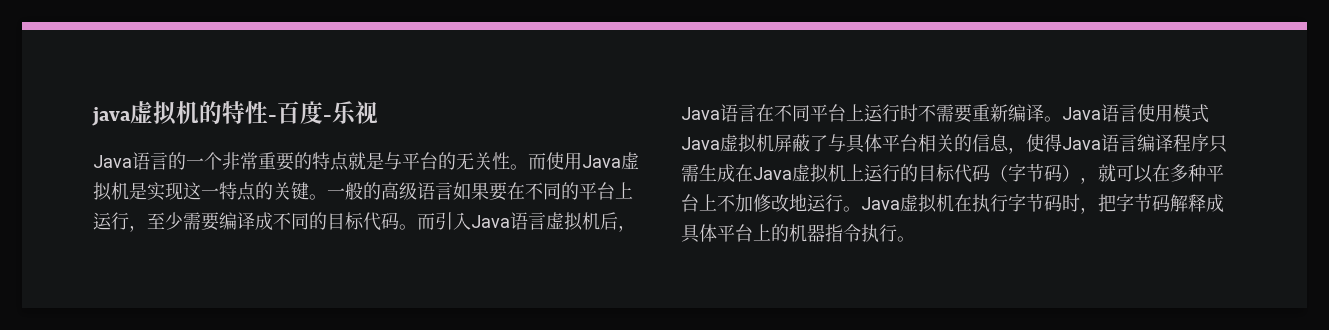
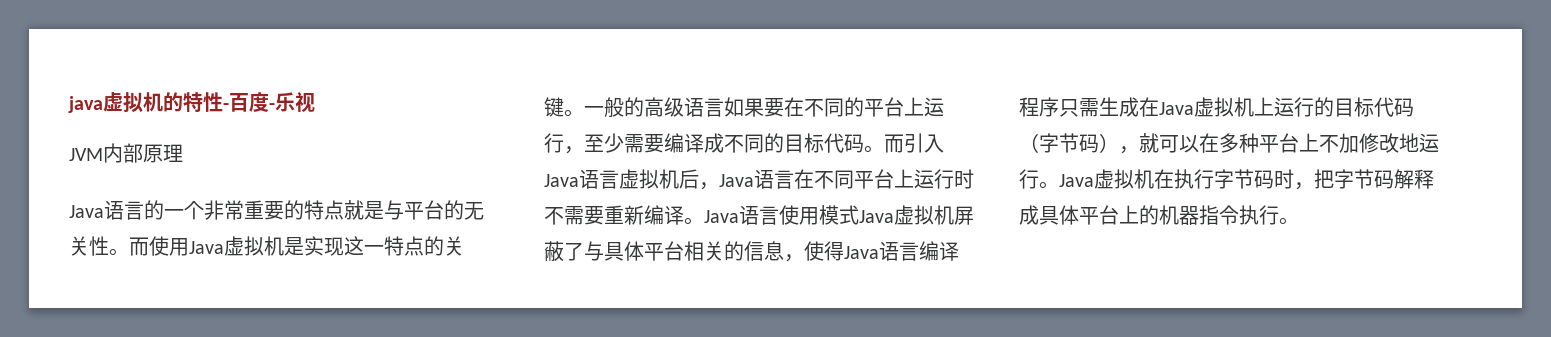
(378, 112) none -> [69,143,183,163] // JVM内部原理

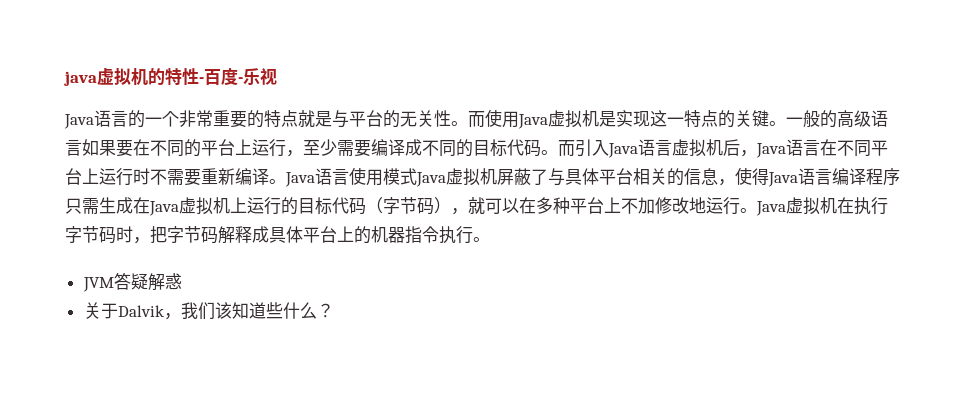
[69,143,183,163] // JVM内部原理 -> (277, 76) none
(1299, 221) none -> [82,272,182,292] [83,302,334,320] // JVM答疑解惑 // 关于Dalvik，我们该知道些什么？

